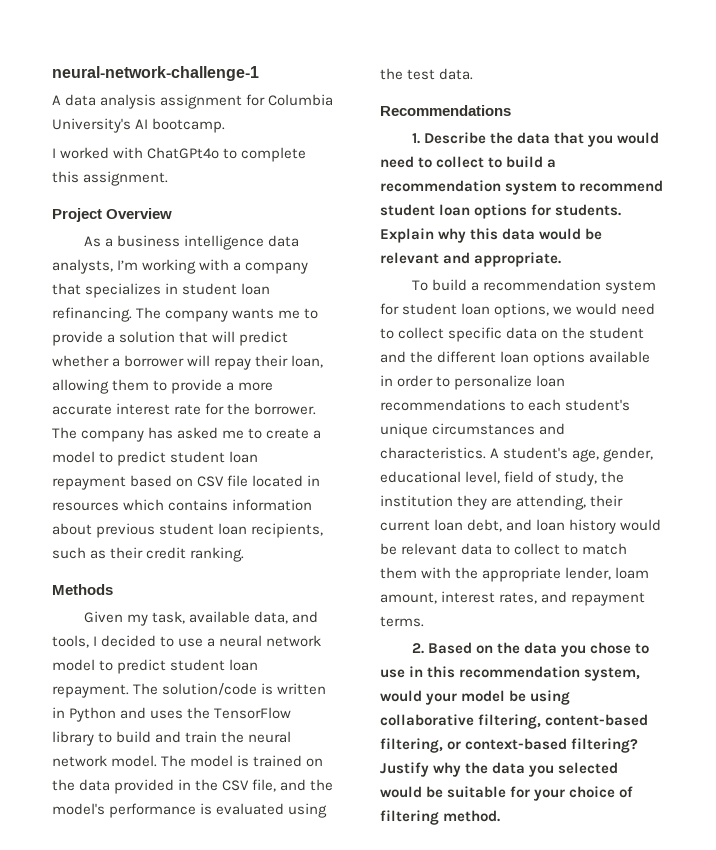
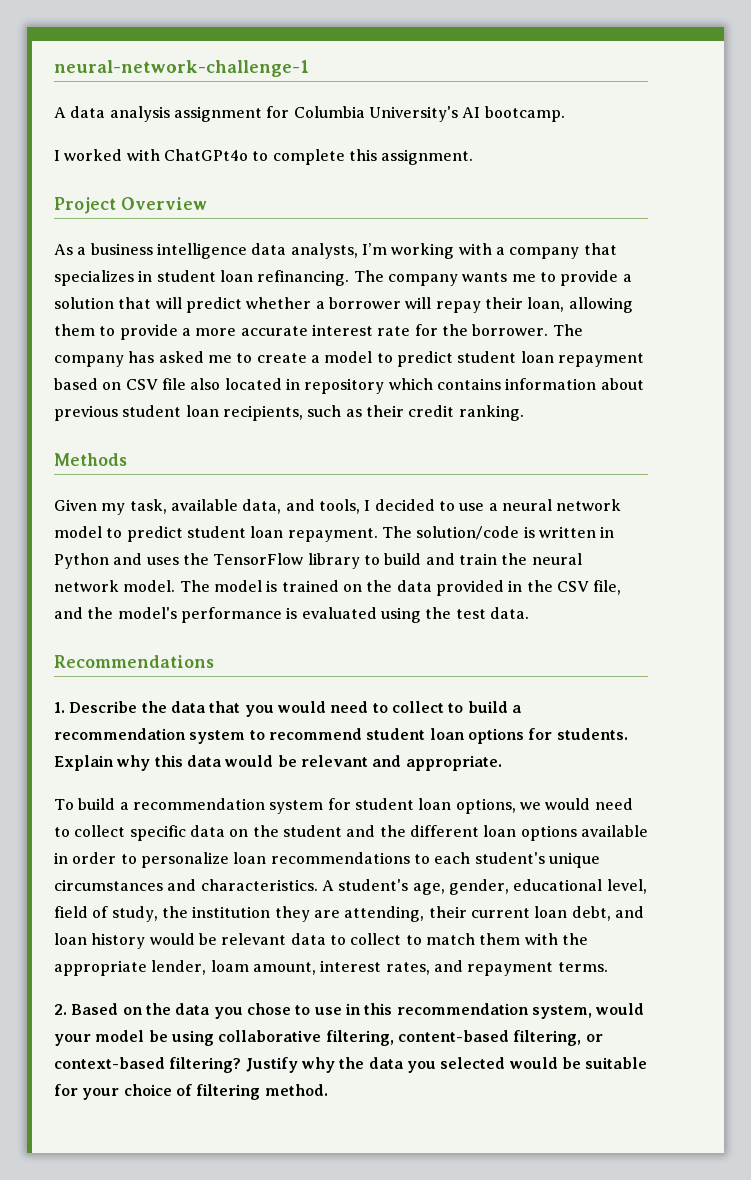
(249, 481) none -> [190,378,221,390] also
[52,502,119,511] resources -> [304,378,385,394] repository

